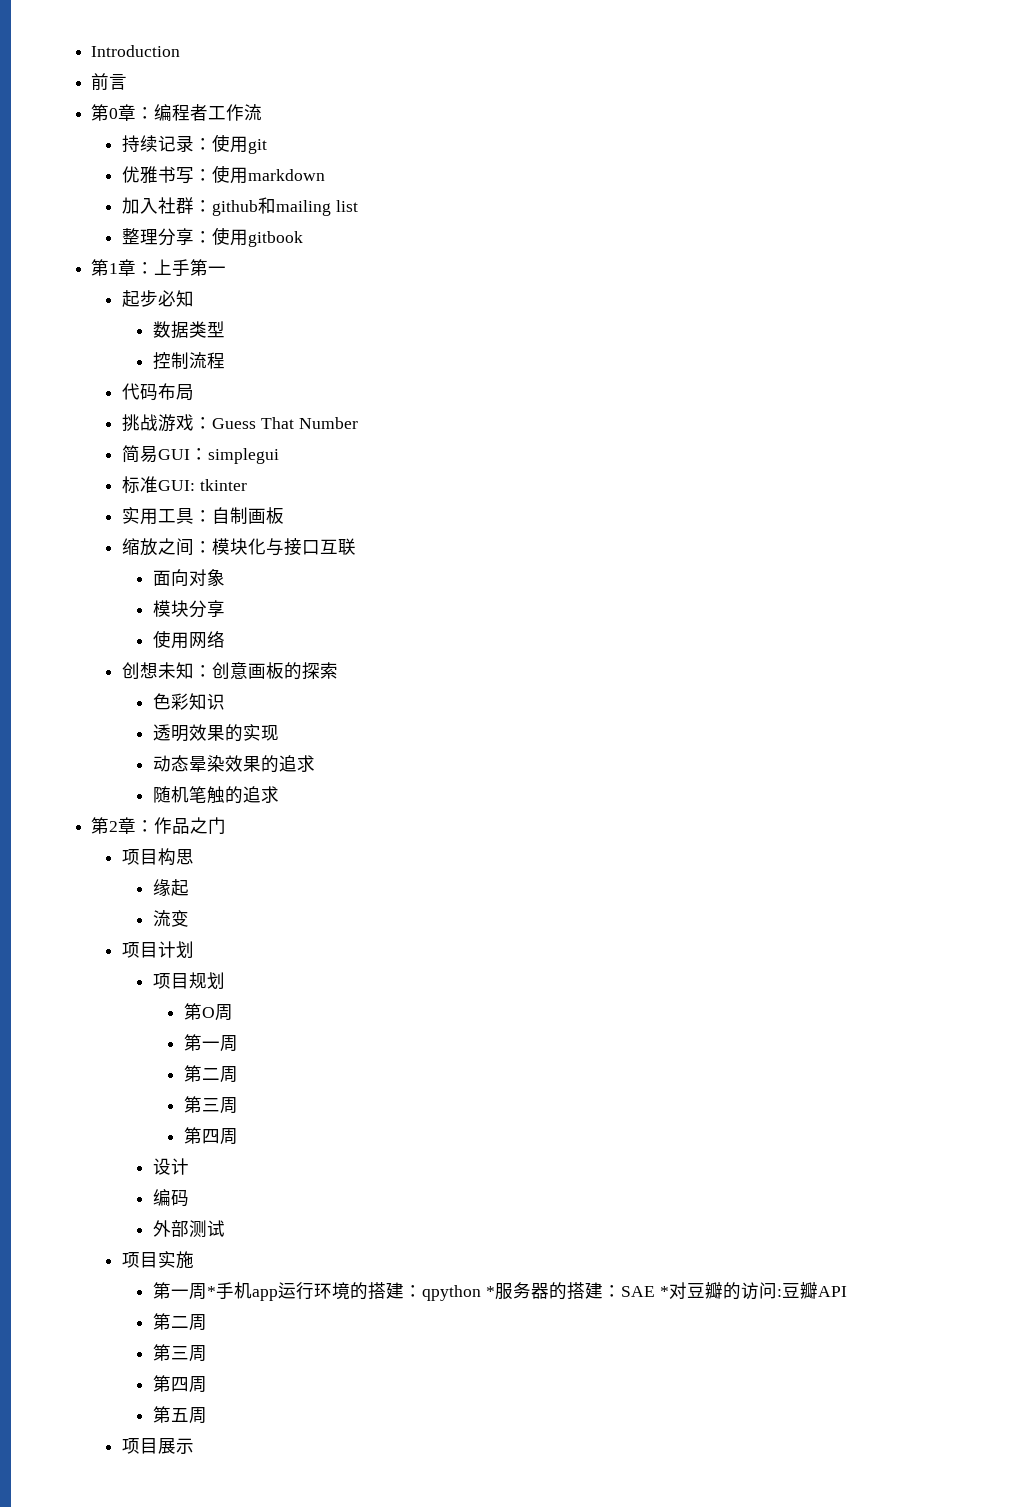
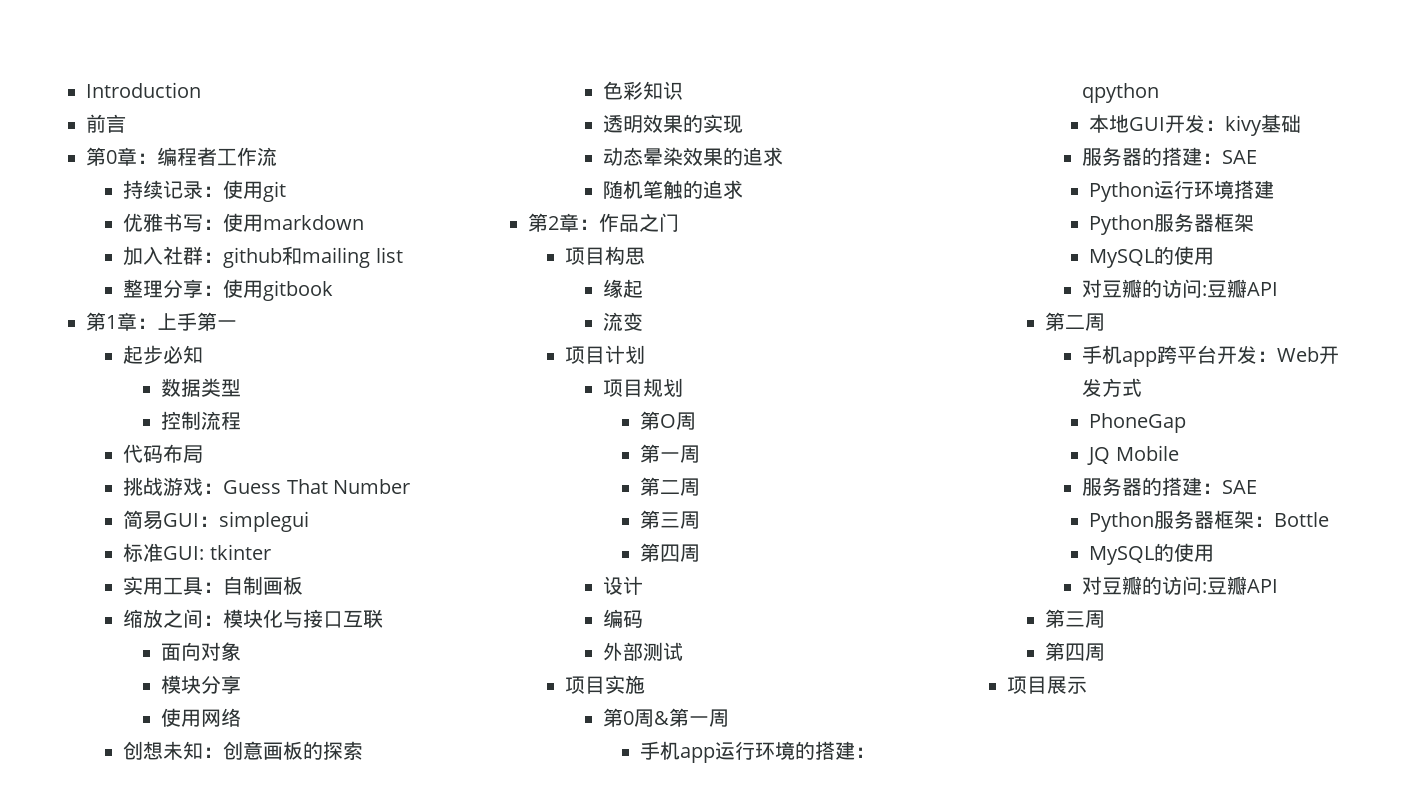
[171,1283,217,1300] 一周* -> [622,708,729,727] 0周&第一周 //
[485,1282,669,1300] *服务器的搭建：SAE * -> [1089,114,1302,136] [1081,147,1257,166] [1089,180,1275,202] [1089,213,1255,235] [1089,246,1215,268] // 本地GUI开发：kivy基础 // 服务器的搭建：SAE // Python运行环境搭建 // Python服务器框架 // MySQL的使用 //
[153,1344,208,1362] [153,1375,208,1393] [153,1406,208,1424] // 第三周 // 第四周 // 第五周 -> [1081,345,1339,367] [1081,378,1142,397] [1089,413,1187,433] [1087,445,1179,465] [1081,477,1257,496] [1089,510,1330,532] [1089,543,1215,565] [1081,576,1278,595] [1044,609,1105,628] [1044,642,1105,661] // 手机app跨平台开发：Web开发方式 // PhoneGap // JQ Mobile // 服务器的搭建：SAE // Python服务器框架：Bottle // MySQL的使用 // 对豆瓣的访问:豆瓣API // 第三周 // 第四周

